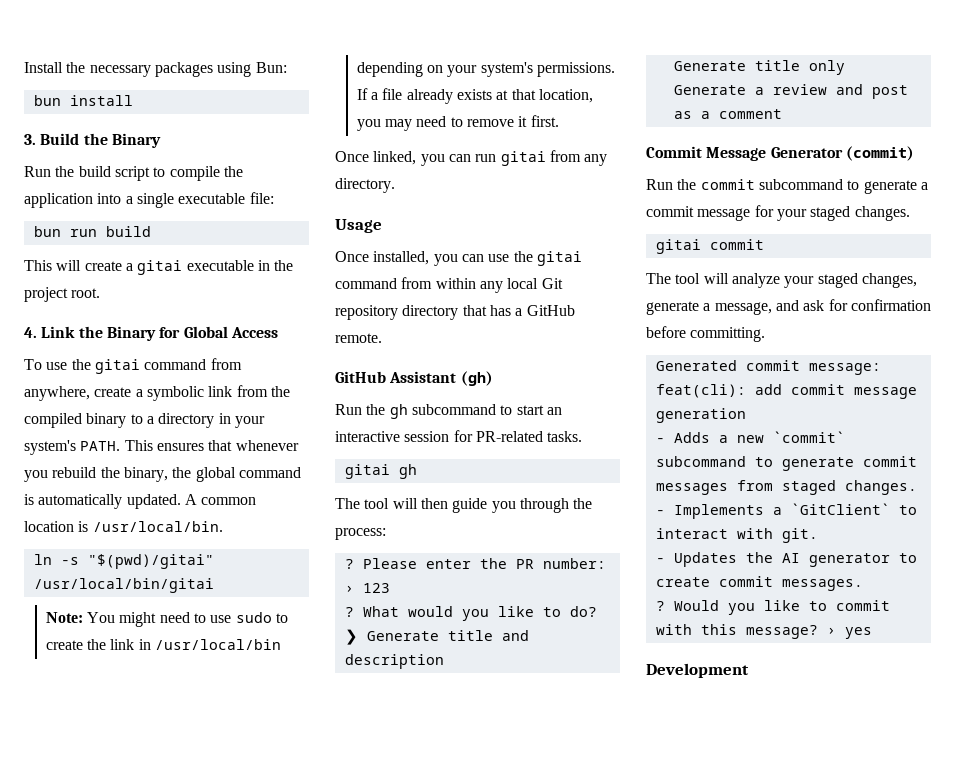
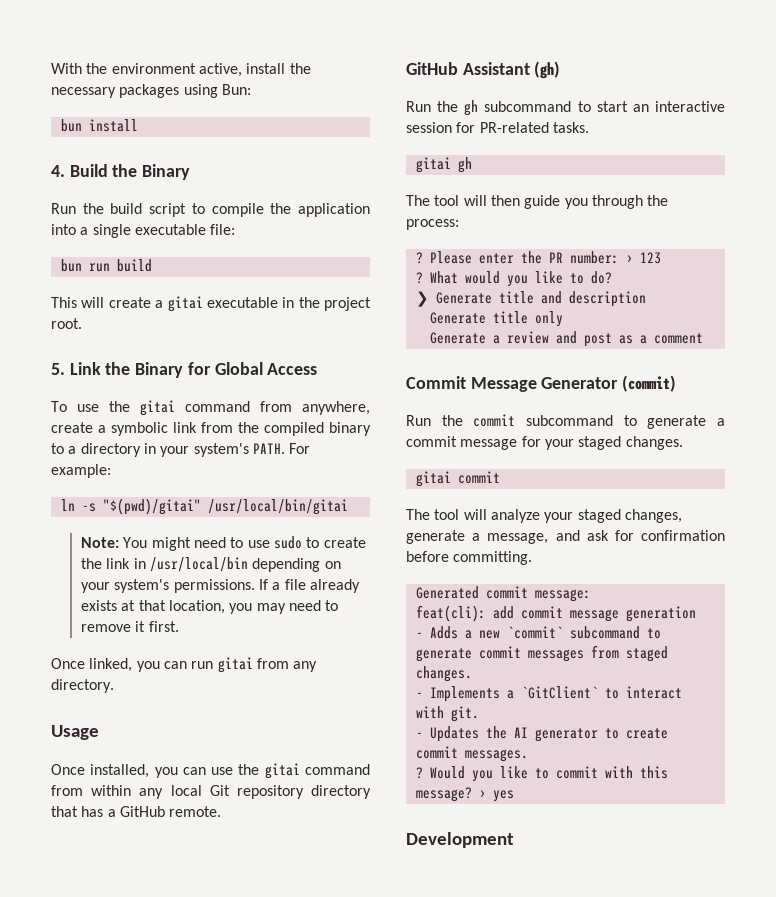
[24,62,63,73] Install -> [51,63,286,77] With the environment active, install
[24,134,36,145] 3. -> [51,165,65,177] 4.
[24,327,37,338] 4. -> [51,363,65,375] 5.
[124,440,299,451] [24,467,301,482] [24,494,257,509] [24,521,223,532] This ensures that whenever you rebuild the binary, the global command is automatically updated. A common location is /usr/local/bin. -> [289,443,311,454] [51,464,111,478] For example:

